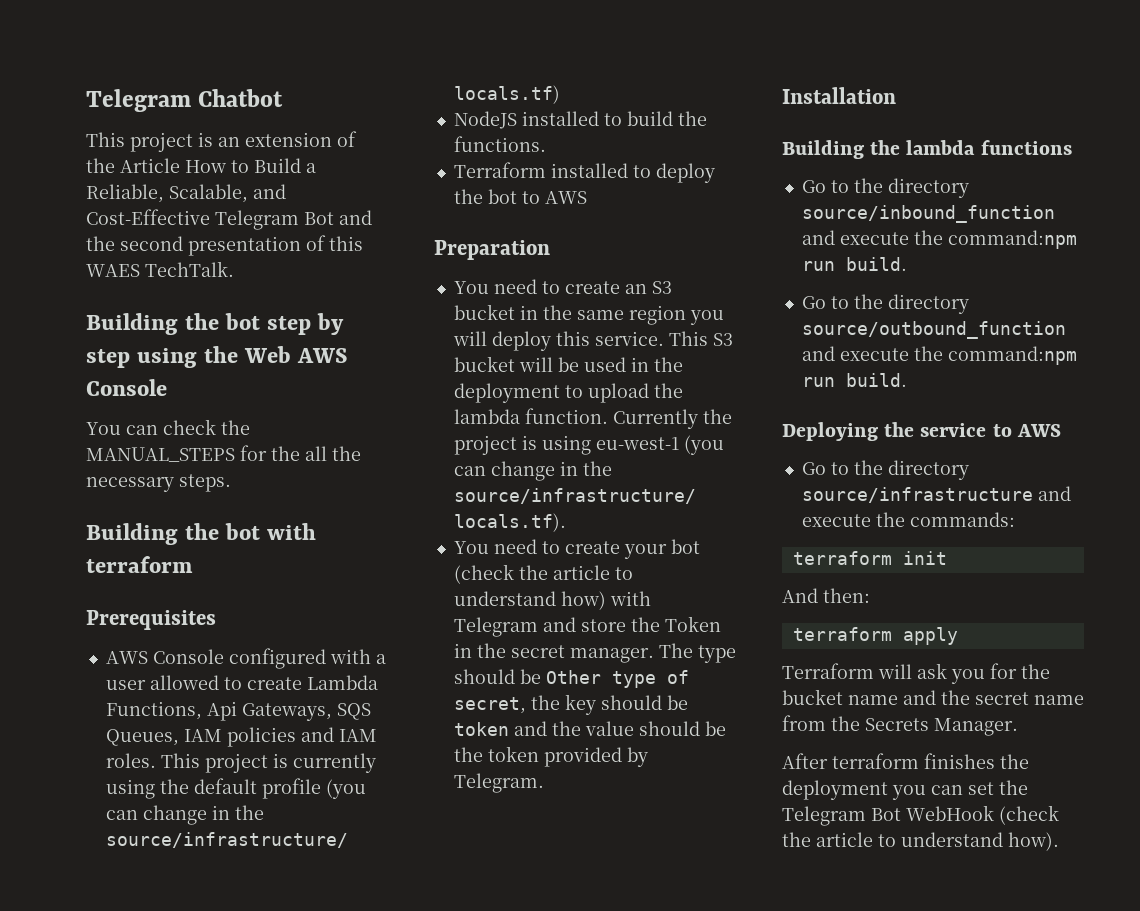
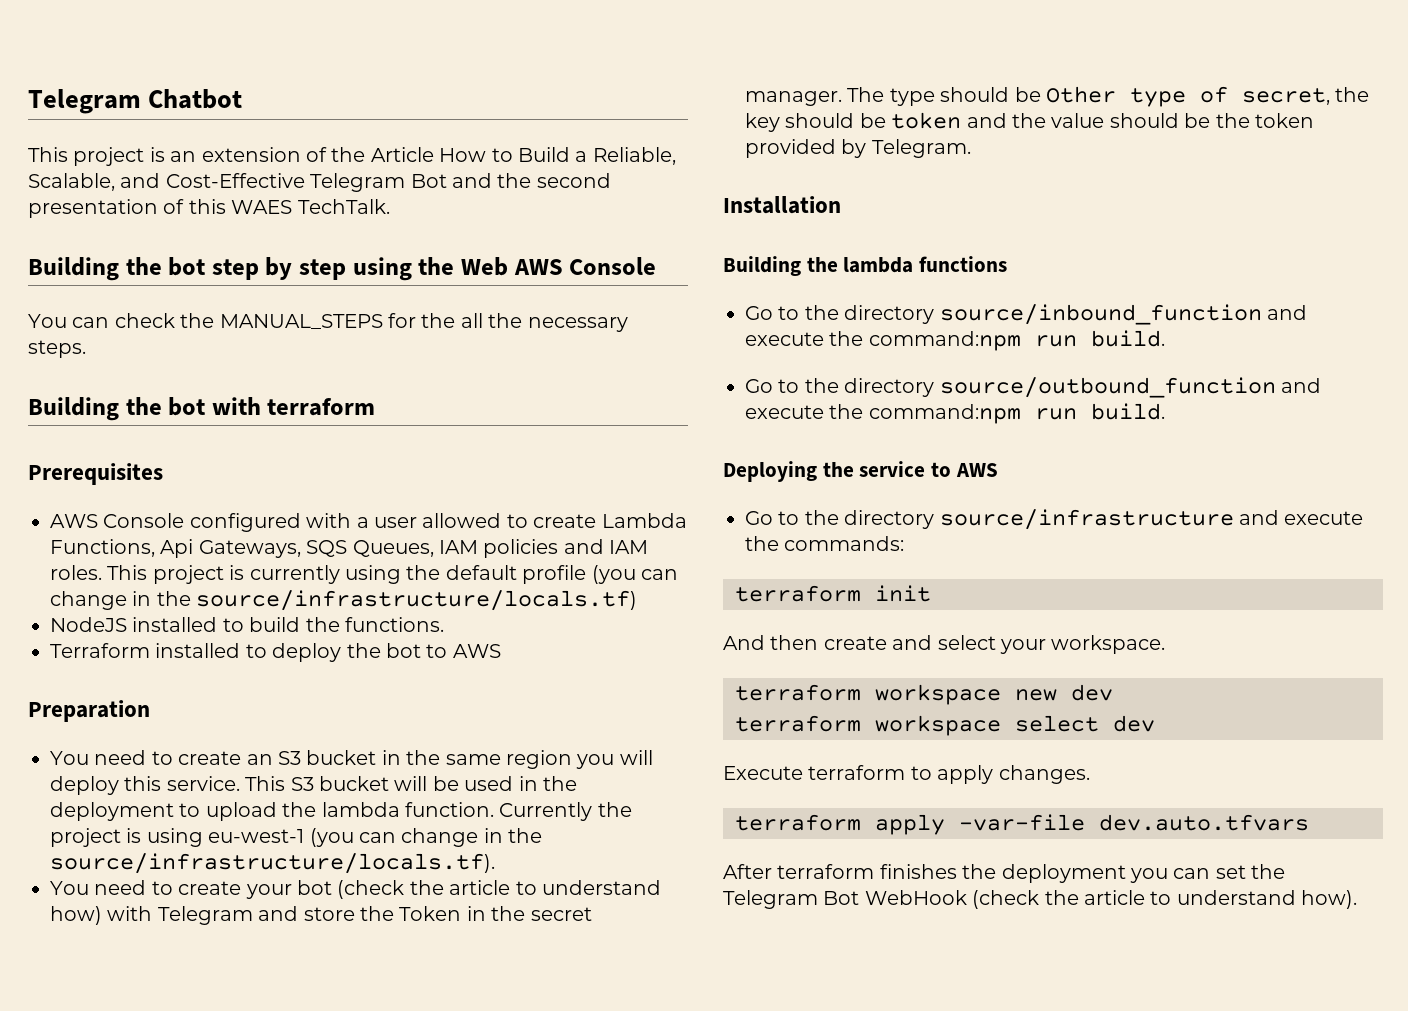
[823,588,870,603] [792,627,958,645] [782,663,1050,684] [782,689,1084,705] [782,715,1018,736] then: // terraform apply // Terraform will ask you for the bucket name and the secret name from the Secrets Manager. -> [770,635,1166,654] [735,684,1113,705] [735,715,1155,736] [723,765,1090,784] [735,814,1309,835] then create and select your workspace. // terraform workspace new dev // terraform workspace select dev // Execute terraform to apply changes. // terraform apply -var-file dev.auto.tfvars

